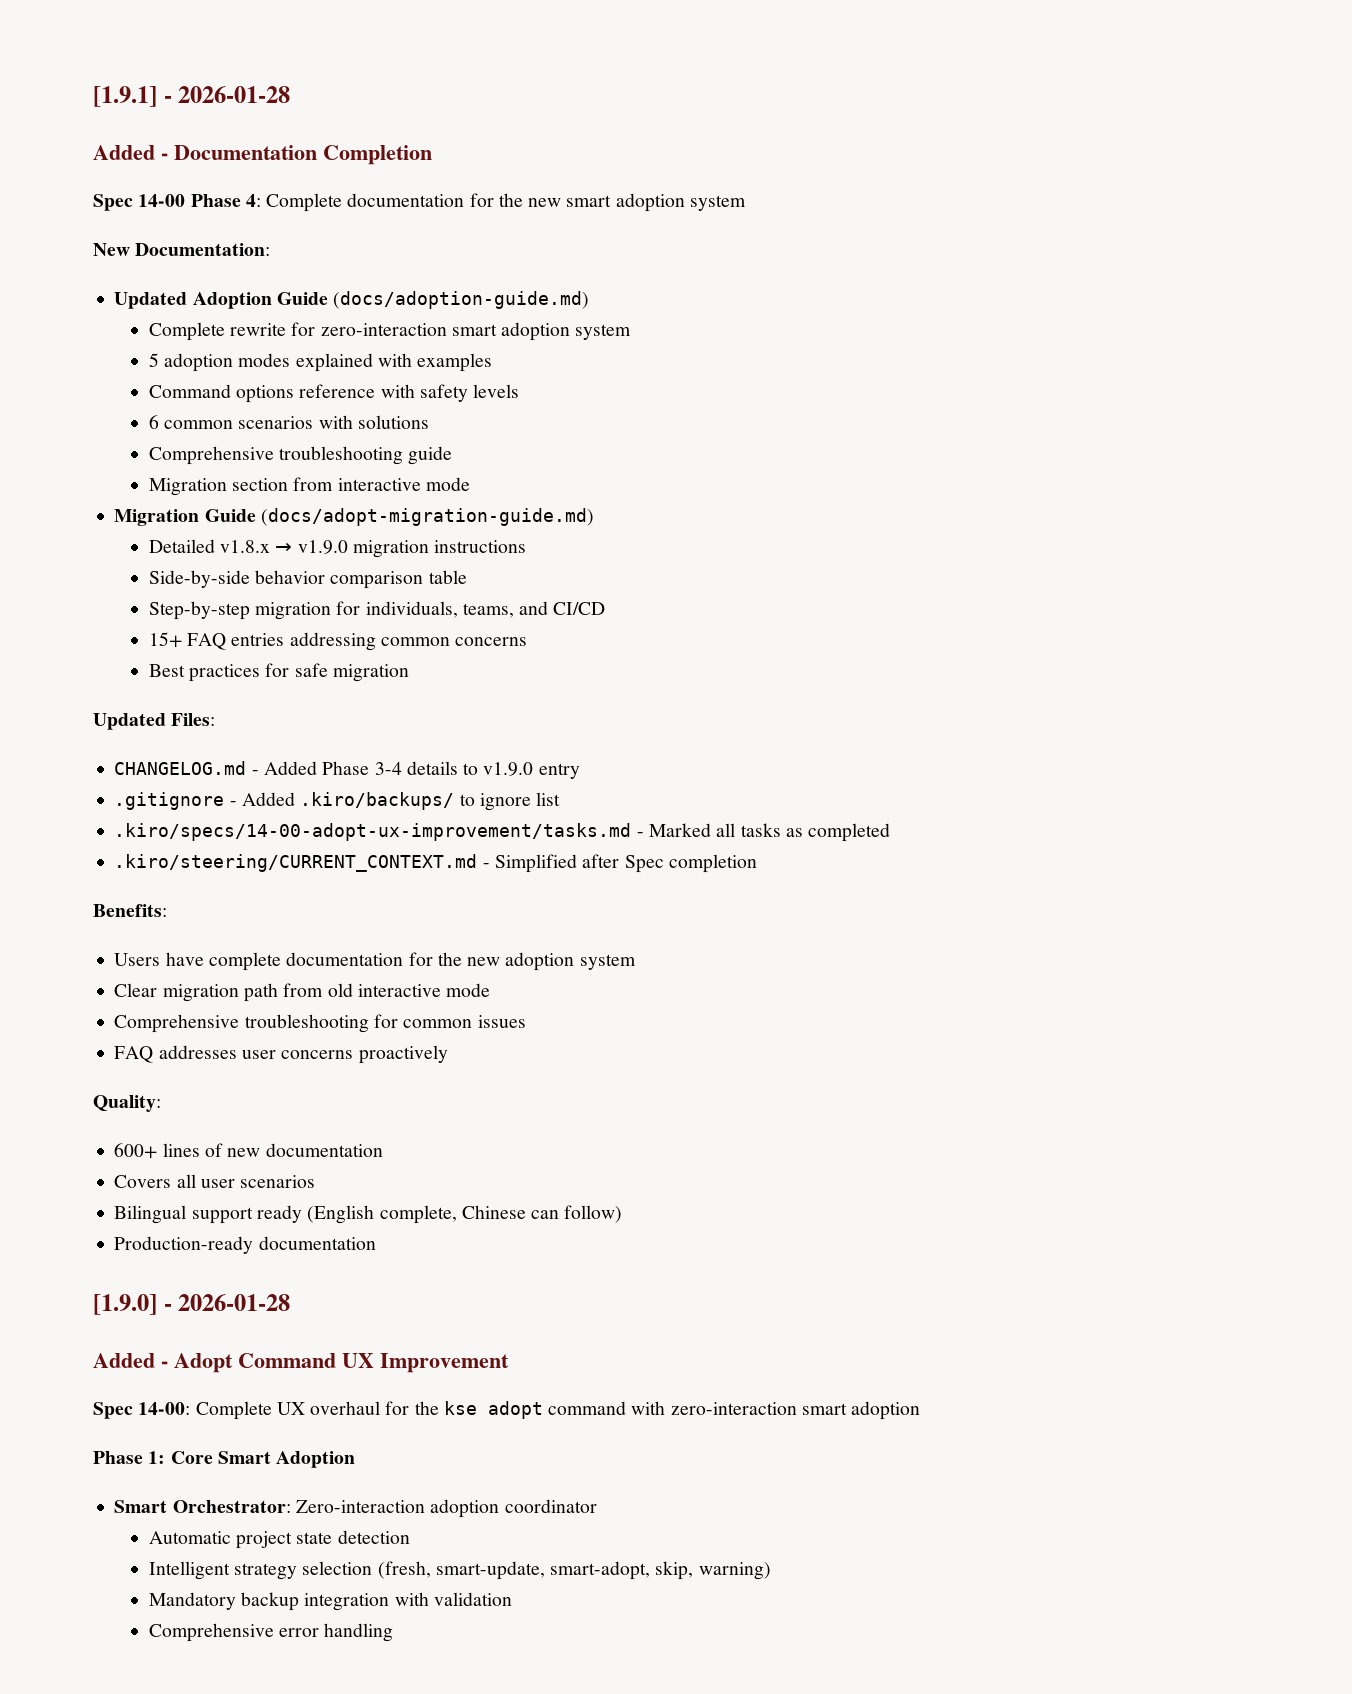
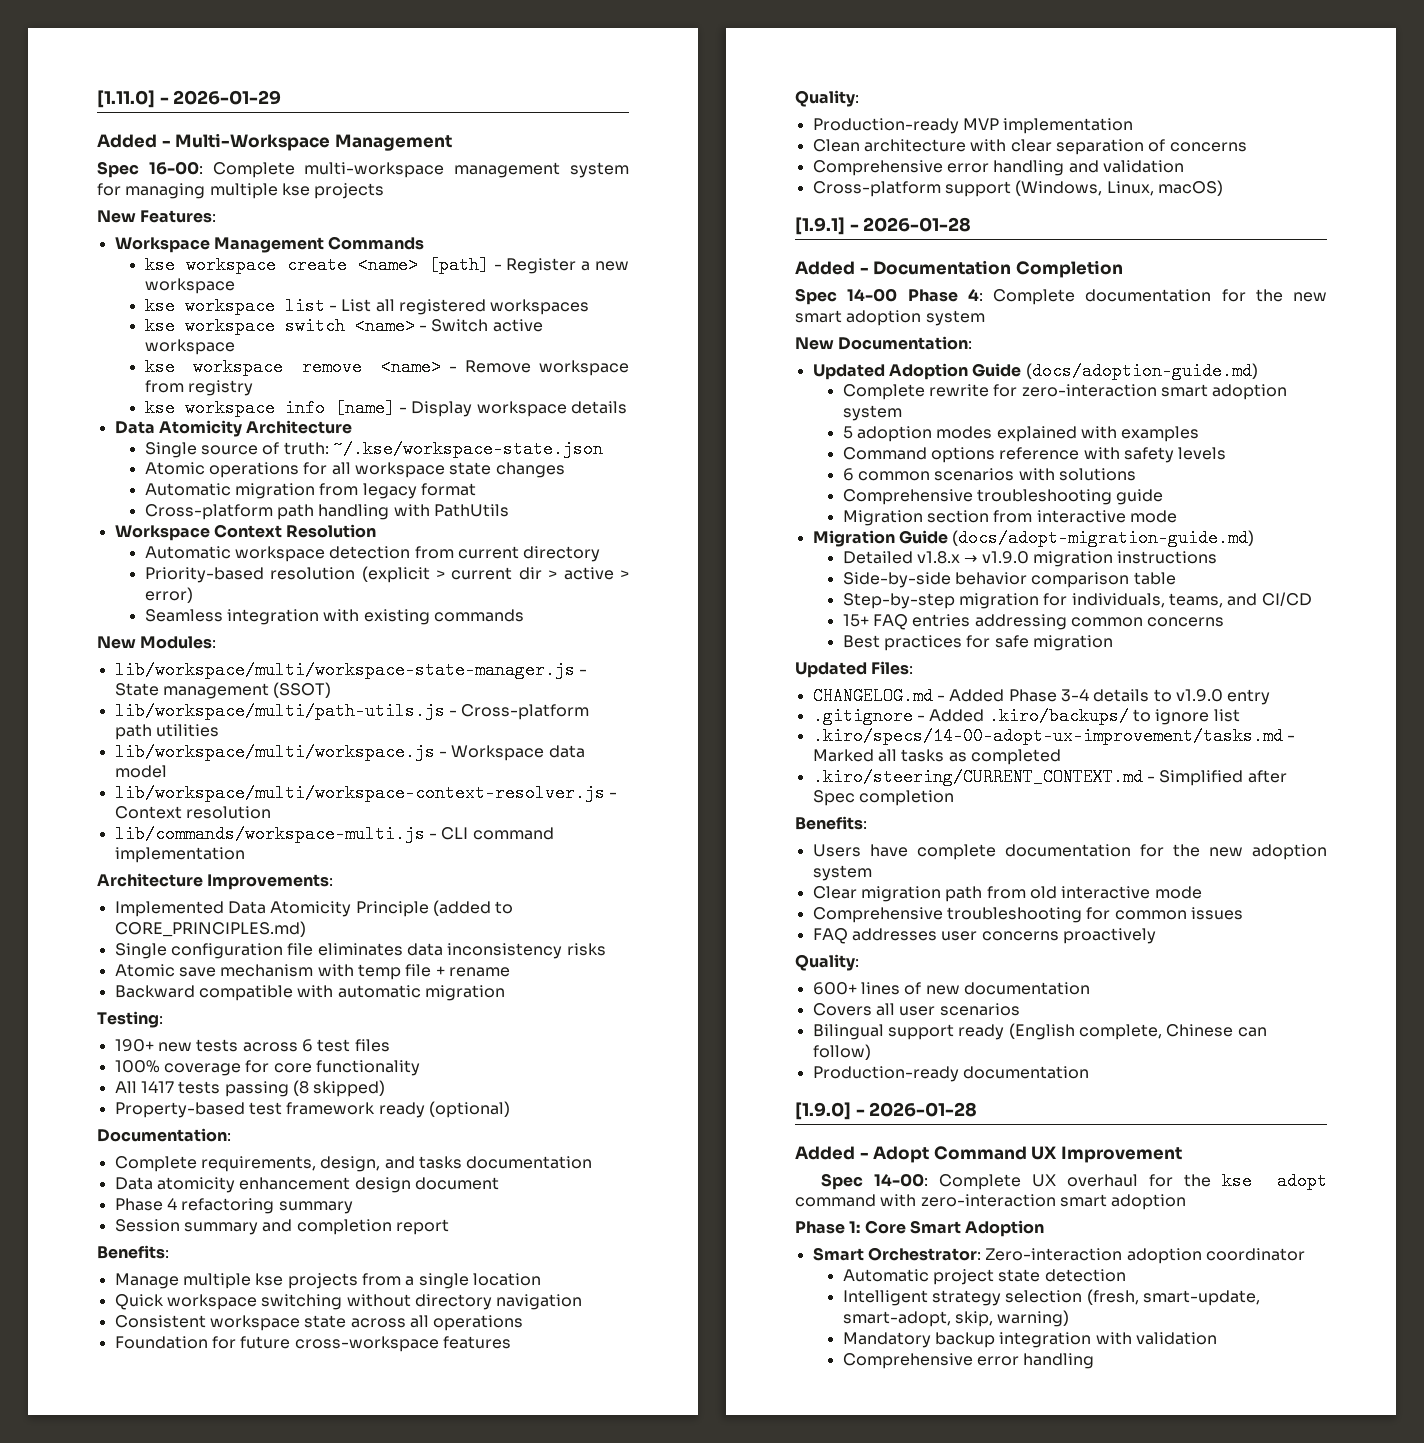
(93, 96) none -> [97,90,282,108] [97,133,452,151] [97,161,629,178] [97,183,385,199] [97,210,217,223] [114,236,425,253] [144,256,630,274] [144,278,235,294] [144,297,590,315] [144,317,543,335] [144,339,235,355] [144,358,630,376] [144,380,254,396] [144,399,628,417] [114,420,353,437] [144,440,604,458] [144,462,565,478] [144,483,477,499] [144,504,510,520] [114,524,377,541] [144,546,601,562] [144,566,629,583] [144,587,193,603] [144,609,525,625] [97,636,217,649] [114,661,587,679] [114,682,332,699] [114,702,590,720] [114,724,219,740] [114,743,585,761] [114,765,167,778] [114,784,617,802] [114,806,271,819] [114,825,554,843] [114,847,245,863] [97,873,334,890] [114,900,514,917] [114,921,306,937] [114,943,606,959] [114,964,510,980] [114,985,505,1001] [97,1011,163,1028] [114,1039,390,1052] [114,1060,420,1076] [114,1080,386,1097] [114,1101,510,1118] [97,1128,231,1142] [114,1156,593,1172] [114,1177,499,1193] [114,1198,353,1214] [114,1219,449,1235] [97,1245,169,1259] [114,1273,541,1289] [114,1294,583,1310] [114,1315,524,1331] [114,1336,511,1352] [795,90,859,107] [812,118,1134,134] [812,139,1247,155] [812,160,1184,176] [812,180,1223,197] [1.11.0] - 2026-01-29 // Added - Multi-Workspace Management // Spec 16-00: Complete multi-workspace management system for managing multiple kse projects // New Features: // Workspace Management Commands // kse workspace create <name> [path] - Register a new workspace // kse workspace list - List all registered workspaces // kse workspace switch <name> - Switch active workspace // kse workspace remove <name> - Remove workspace from registry // kse workspace info [name] - Display workspace details // Data Atomicity Architecture // Single source of truth: ~/.kse/workspace-state.json // Atomic operations for all workspace state changes // Automatic migration from legacy format // Cross-platform path handling with PathUtils // Workspace Context Resolution // Automatic workspace detection from current directory // Priority-based resolution (explicit > current dir > active > error) // Seamless integration with existing commands // New Modules: // lib/workspace/multi/workspace-state-manager.js - State management (SSOT) // lib/workspace/multi/path-utils.js - Cross-platform path utilities // lib/workspace/multi/workspace.js - Workspace data model // lib/workspace/multi/workspace-context-resolver.js - Context resolution // lib/commands/workspace-multi.js - CLI command implementation // Architecture Improvements: // Implemented Data Atomicity Principle (added to CORE_PRINCIPLES.md) // Single configuration file eliminates data inconsistency risks // Atomic save mechanism with temp file + rename // Backward compatible with automatic migration // Testing: // 190+ new tests across 6 test files // 100% coverage for core functionality // All 1417 tests passing (8 skipped) // Property-based test framework ready (optional) // Documentation: // Complete requirements, design, and tasks documentation // Data atomicity enhancement design document // Phase 4 refactoring summary // Session summary and completion report // Benefits: // Manage multiple kse projects from a single location // Quick workspace switching without directory navigation // Consistent workspace state across all operations // Foundation for future cross-workspace features // Quality: // Production-ready MVP implementation // Clean architecture with clear separation of concerns // Comprehensive error handling and validation // Cross-platform support (Windows, Linux, macOS) //

